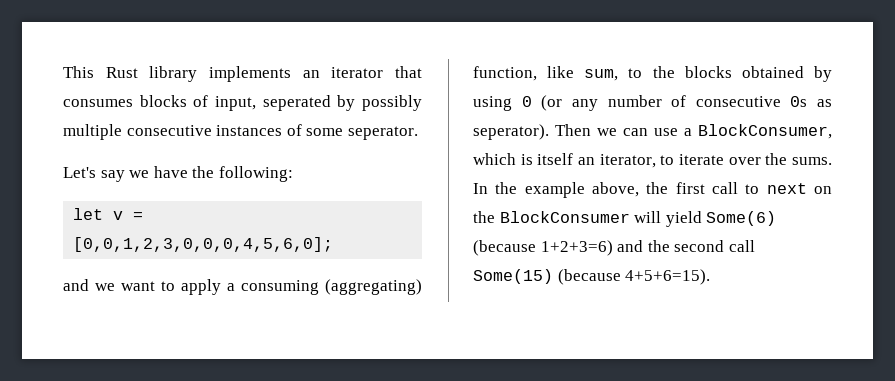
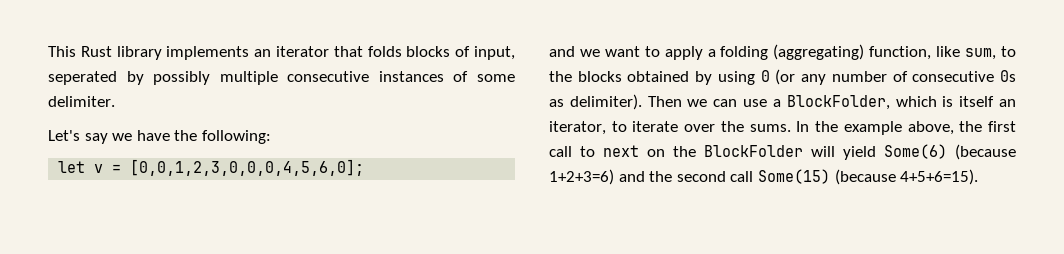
[63,99,133,107] consumes -> [367,46,402,57] folds
[347,126,418,140] seperator. -> [48,96,115,107] delimiter.
[241,280,319,295] consuming -> [720,46,769,60] folding
[473,124,549,140] seperator). -> [569,94,642,110] delimiter).
[698,124,832,139] BlockConsumer, -> [786,95,890,110] BlockFolder,
[499,211,630,223] BlockConsumer -> [704,145,803,157] BlockFolder

